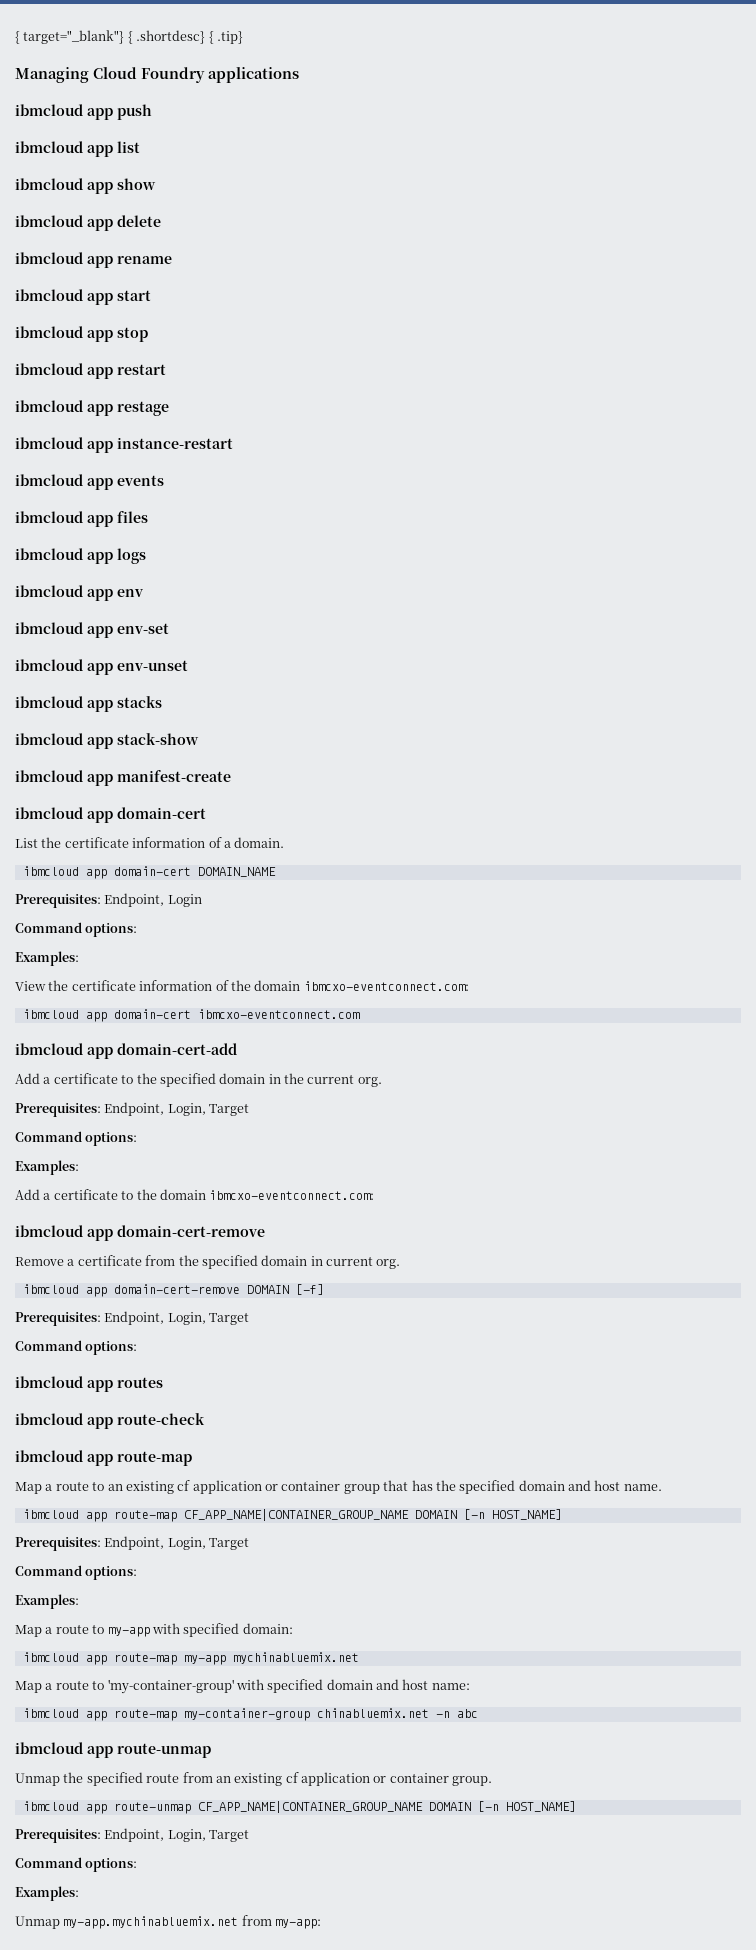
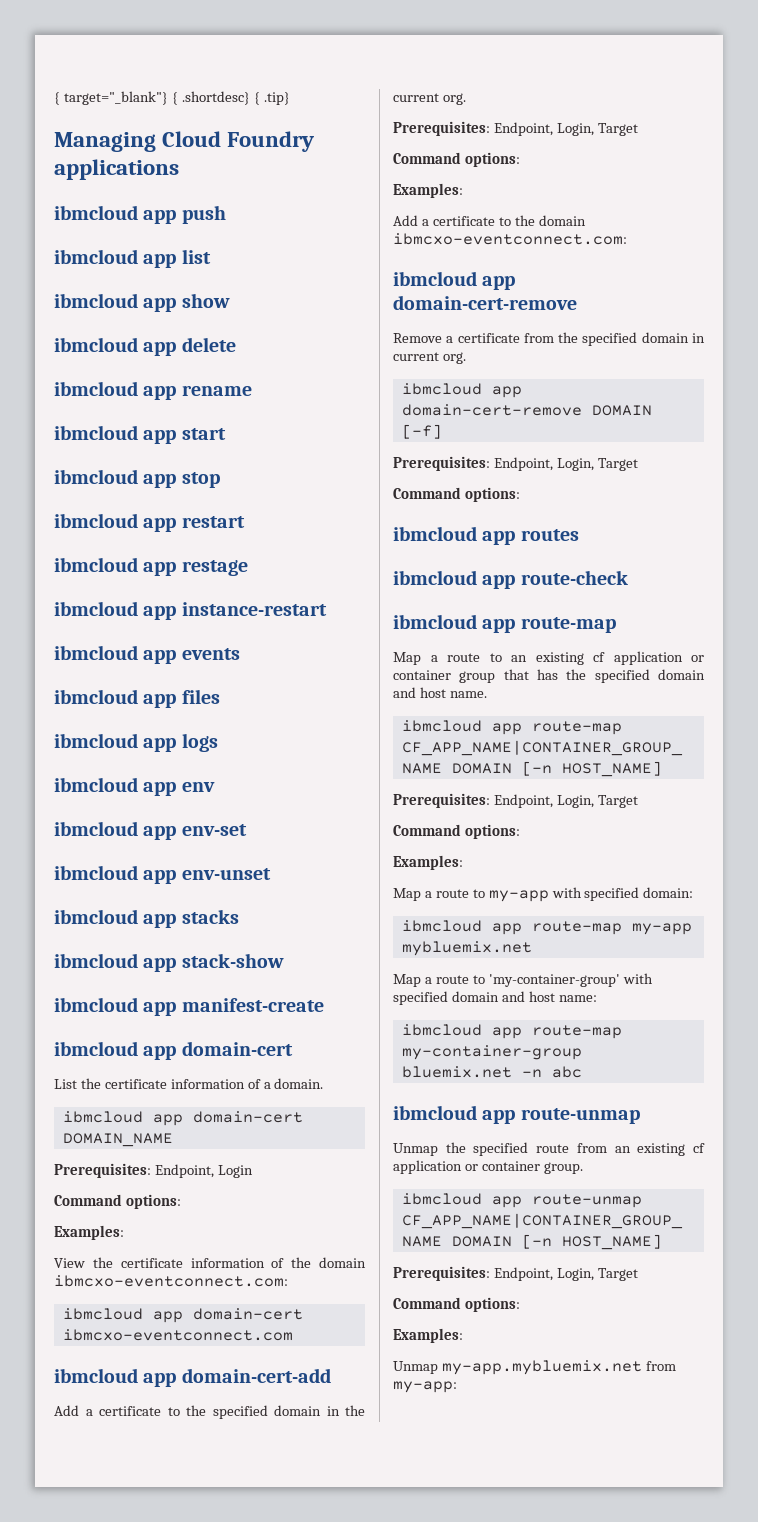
[232,1652,359,1664] mychinabluemix.net -> [401,941,532,956] mybluemix.net
[316,1708,429,1718] chinabluemix.net -> [401,1066,512,1078] bluemix.net
[63,1916,239,1929] my-app.mychinabluemix.net -> [441,1360,642,1375] my-app.mybluemix.net

